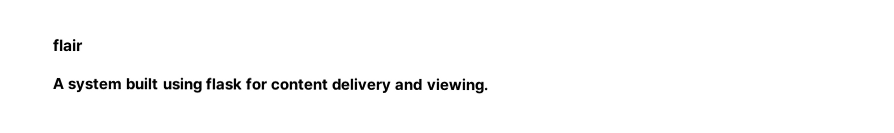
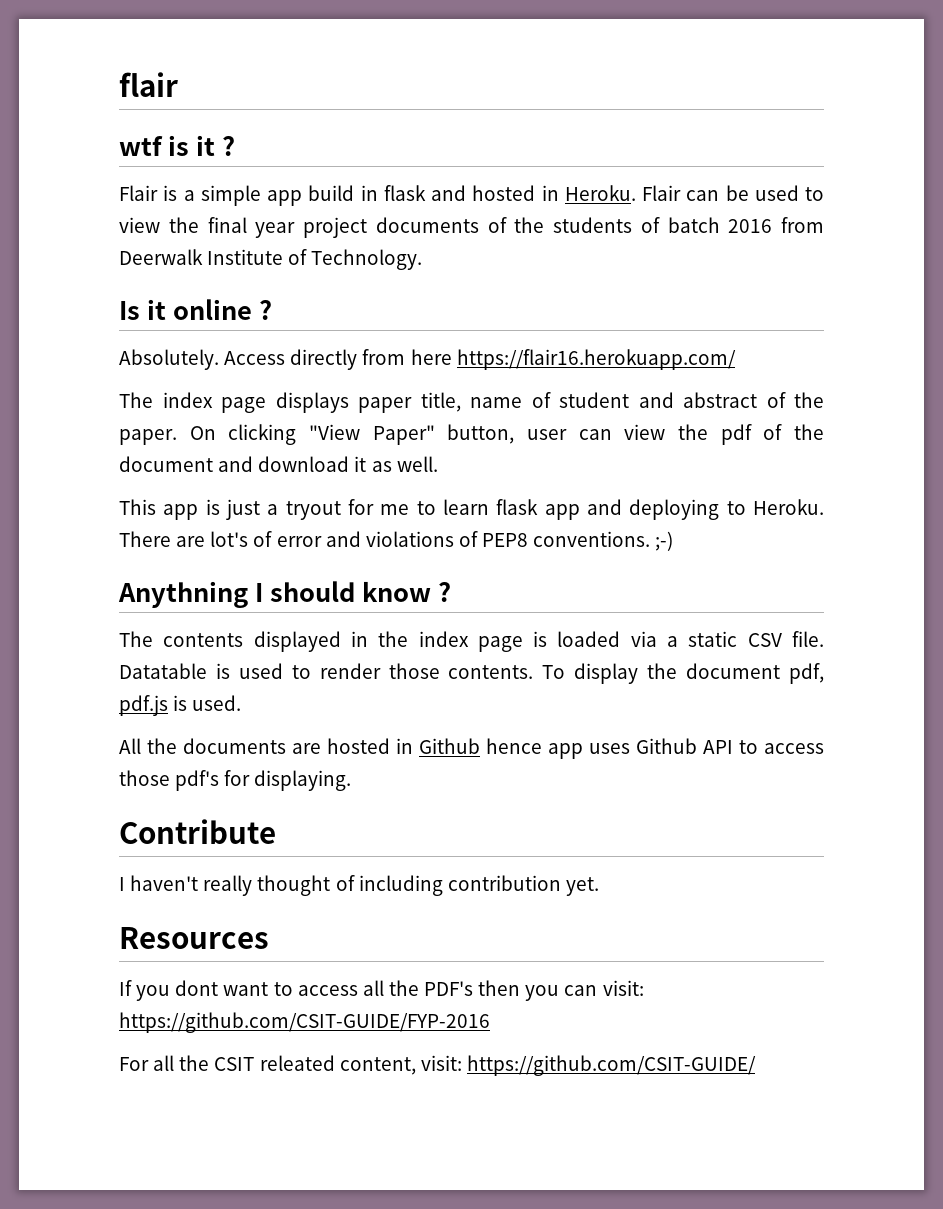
[52,77,488,95] A system built using flask for content delivery and viewing. -> [119,135,235,156] [119,185,824,206] [119,217,824,238] [119,249,423,270] [119,299,272,320] [119,349,736,370] [119,392,824,413] [119,424,824,445] [119,456,438,472] [119,499,824,520] [119,531,674,551] [118,581,451,608] [119,631,824,652] [119,663,824,684] [119,695,242,716] [119,738,824,759] [119,770,352,791] [119,819,276,844] [119,875,599,896] [119,927,269,949] [119,980,644,1001] [119,1012,490,1033] [119,1055,756,1076] wtf is it ? // Flair is a simple app build in flask and hosted in Heroku. Flair can be used to view the final year project documents of the students of batch 2016 from Deerwalk Institute of Technology. // Is it online ? // Absolutely. Access directly from here https://flair16.herokuapp.com/ // The index page displays paper title, name of student and abstract of the paper. On clicking "View Paper" button, user can view the pdf of the document and download it as well. // This app is just a tryout for me to learn flask app and deploying to Heroku. There are lot's of error and violations of PEP8 conventions. ;-) // Anythning I should know ? // The contents displayed in the index page is loaded via a static CSV file. Datatable is used to render those contents. To display the document pdf, pdf.js is used. // All the documents are hosted in Github hence app uses Github API to access those pdf's for displaying. // Contribute // I haven't really thought of including contribution yet. // Resources // If you dont want to access all the PDF's then you can visit: https://github.com/CSIT-GUIDE/FYP-2016 // For all the CSIT releated content, visit: https://github.com/CSIT-GUIDE/

